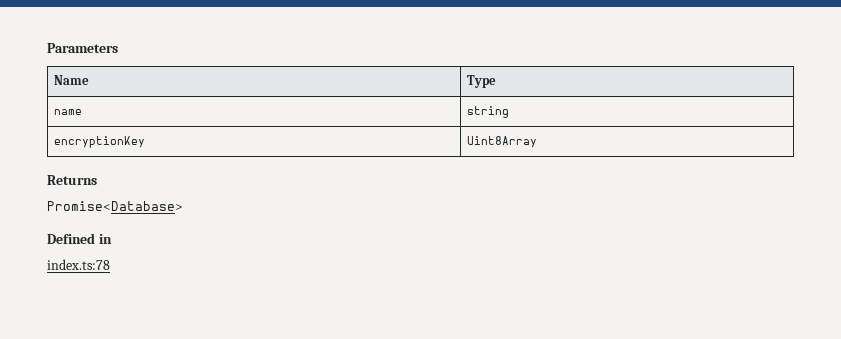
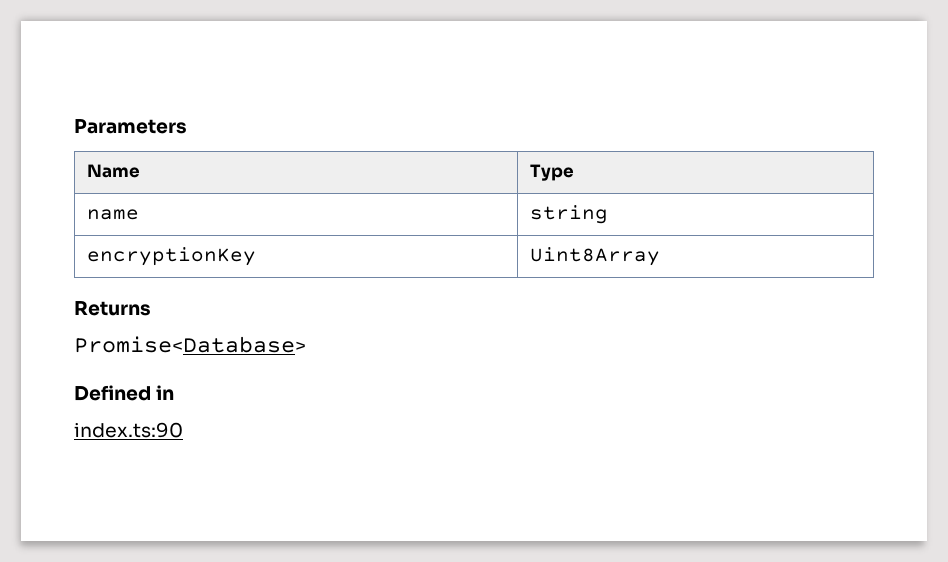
[47,259,110,270] index.ts:78 -> [74,422,183,438] index.ts:90

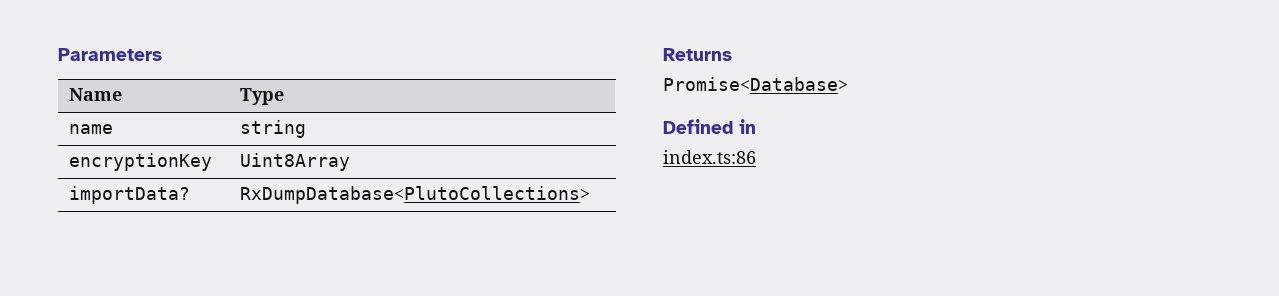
(661, 256) none -> [68,186,190,204] [239,186,590,204] // importData? | RxDumpDatabase<PlutoCollections>
[74,422,183,438] index.ts:90 -> [663,150,756,164] index.ts:86

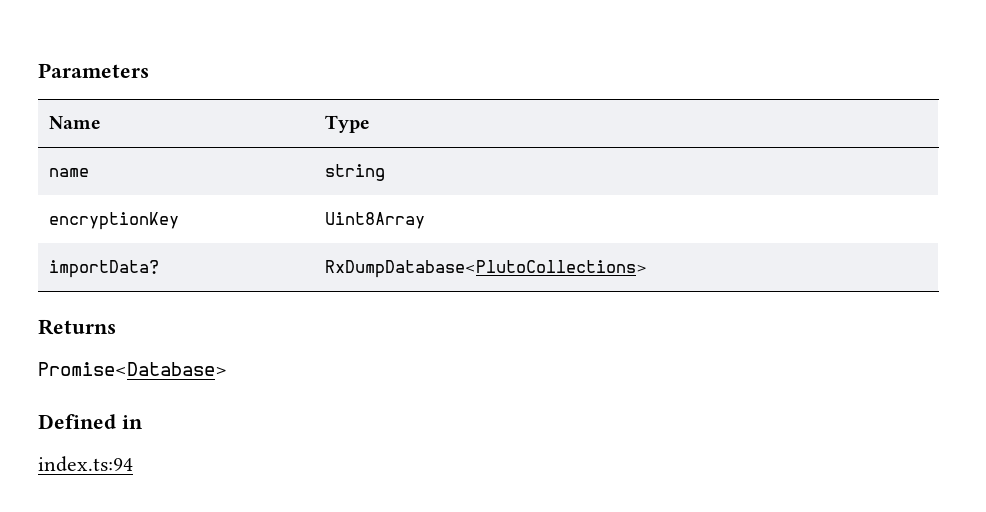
[663,150,756,164] index.ts:86 -> [38,456,133,472] index.ts:94

